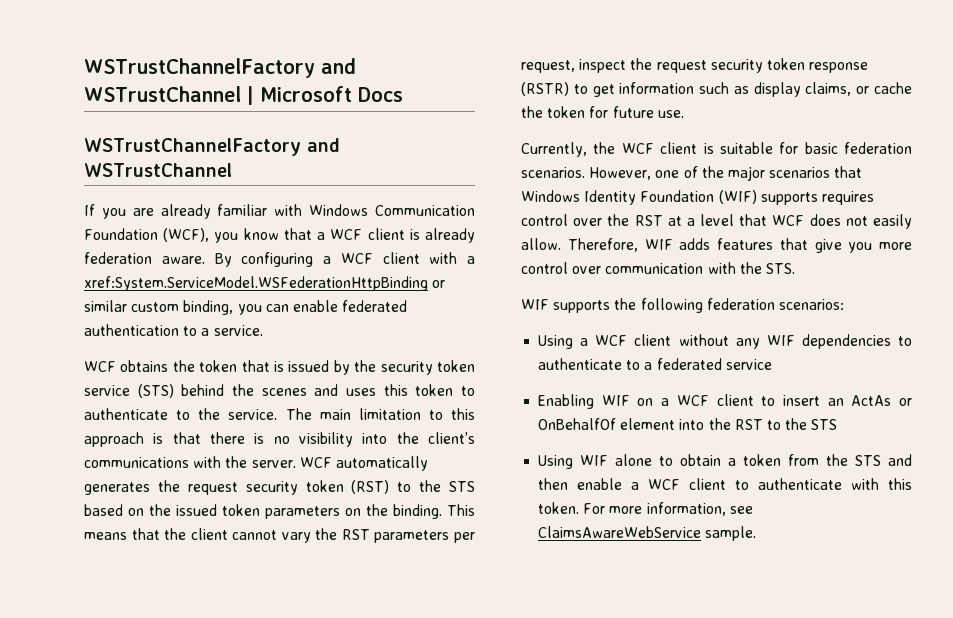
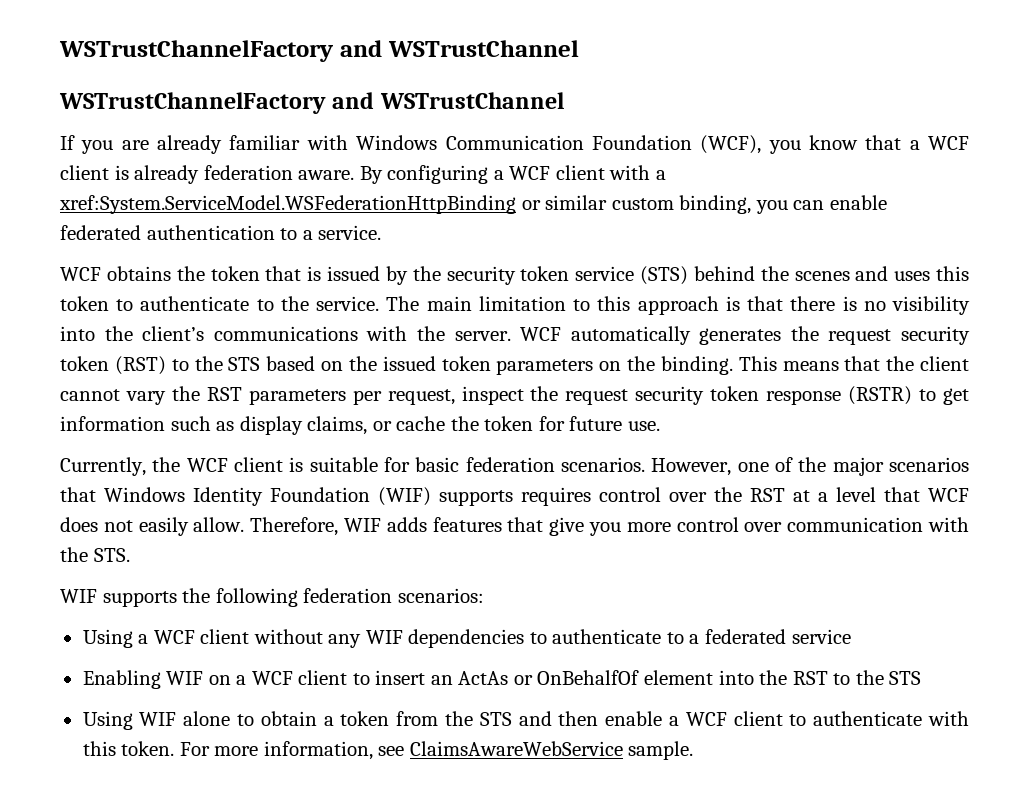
[84,58,356,78] [84,86,403,105] WSTrustChannelFactory and WSTrustChannel | Microsoft Docs -> [59,40,579,62] WSTrustChannelFactory and WSTrustChannel

